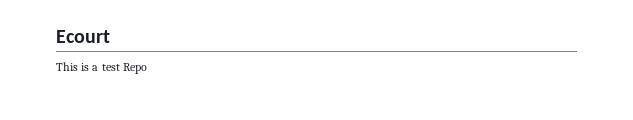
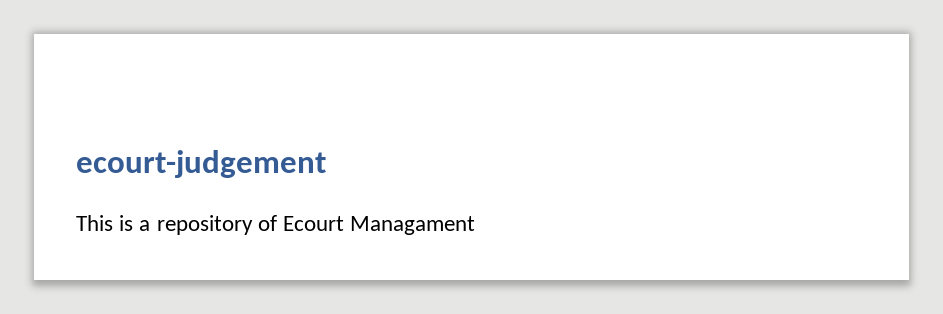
[56,30,110,43] Ecourt -> [76,150,326,178] ecourt-judgement
[101,63,147,74] test Repo -> [156,215,476,235] repository of Ecourt Managament

